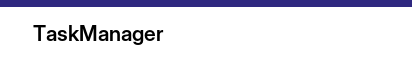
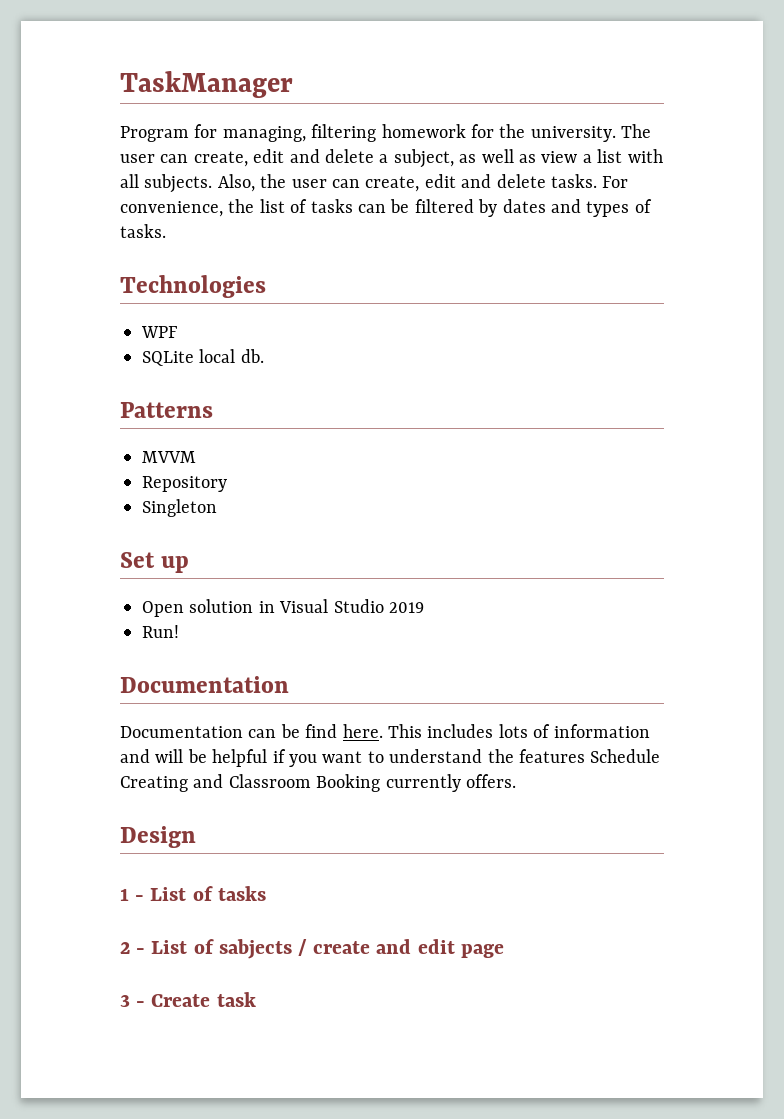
(164, 35) none -> [120,124,652,142] [120,149,663,168] [120,174,629,193] [120,199,652,217] [120,224,166,238] [120,275,266,298] [141,326,177,338] [142,349,264,366] [120,402,213,418] [142,451,196,463] [142,476,227,492] [142,499,217,517] [120,552,190,573] [142,599,424,617] [142,625,179,638] [120,676,289,693] [120,724,650,738] [120,749,661,767] [120,774,516,792] [120,826,196,848] [120,886,266,901] [120,939,504,959] [120,992,256,1007] // Program for managing, filtering homework for the university. The user can create, edit and delete a subject, as well as view a list with all subjects. Also, the user can create, edit and delete tasks. For convenience, the list of tasks can be filtered by dates and types of tasks. // Technologies // WPF // SQLite local db. // Patterns // MVVM // Repository // Singleton // Set up // Open solution in Visual Studio 2019 // Run! // Documentation // Documentation can be find here. This includes lots of information and will be helpful if you want to understand the features Schedule Creating and Classroom Booking currently offers. // Design // 1 - List of tasks // 2 - List of sabjects / create and edit page // 3 - Create task

